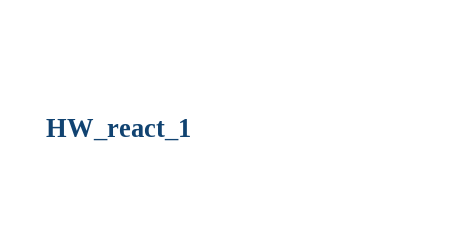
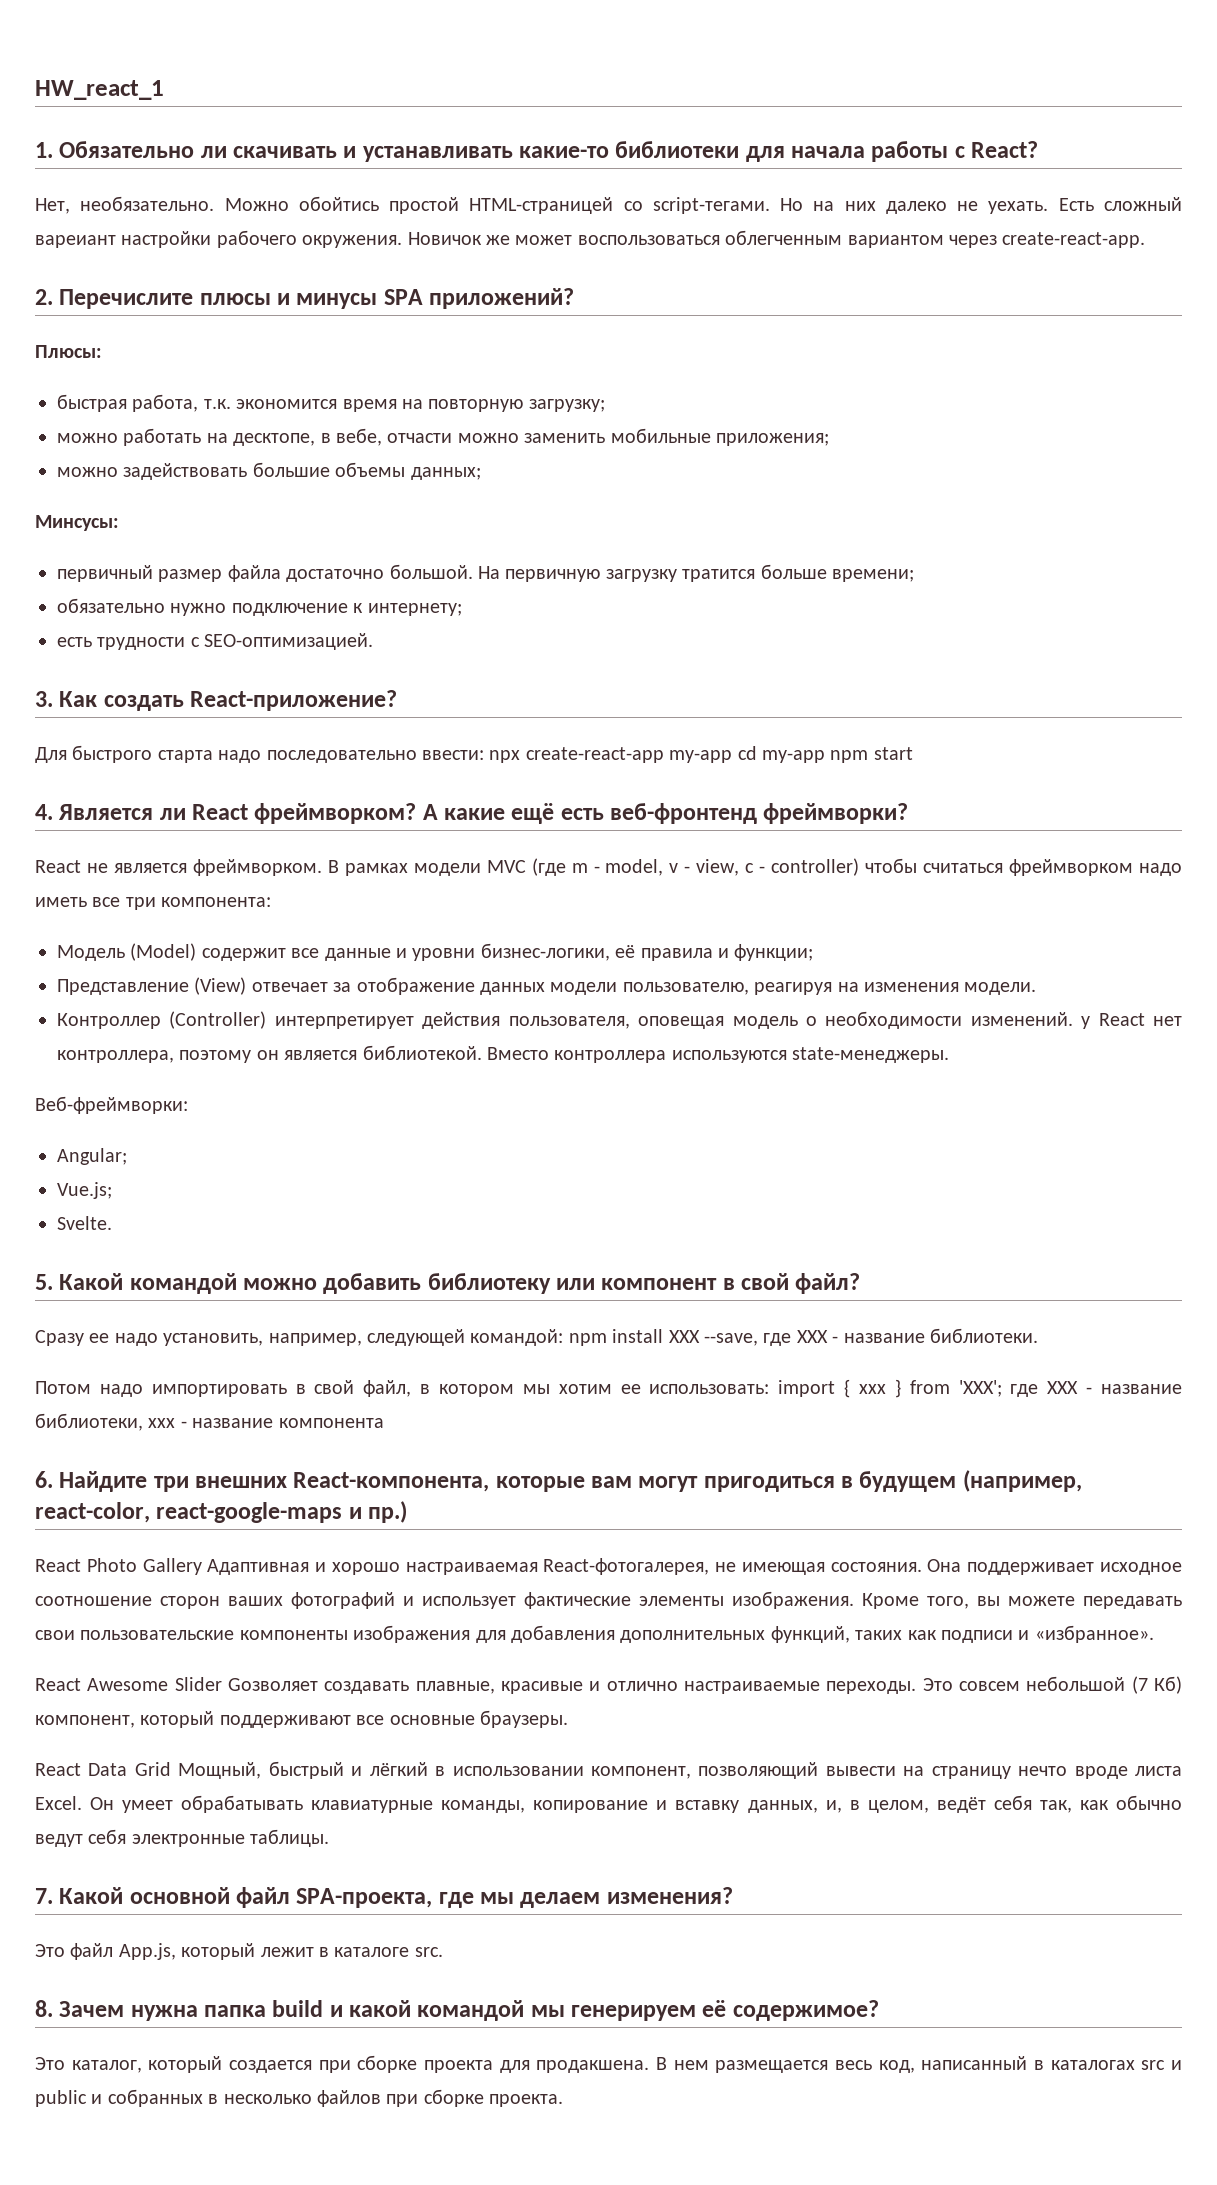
(191, 130) none -> [35,141,1039,162] [35,196,1182,214] [35,230,1146,248] [35,288,575,309] [35,345,102,358] [57,394,605,412] [57,428,829,446] [57,462,481,480] [35,515,119,531] [57,564,914,582] [57,598,462,616] [57,633,374,650] [35,690,398,711] [35,745,913,763] [35,803,909,824] [35,858,1183,876] [35,897,272,910] [57,943,814,961] [57,977,1037,995] [57,1011,1183,1029] [57,1045,950,1063] [35,1096,188,1114] [57,1148,127,1165] [57,1182,112,1199] [57,1216,112,1230] [35,1273,861,1294] [35,1328,1038,1346] [35,1379,1183,1398] [35,1413,384,1431] [35,1470,1082,1492] [35,1501,408,1523] [35,1558,1182,1575] [35,1591,1182,1609] [35,1625,1154,1643] [35,1676,1182,1694] [35,1710,568,1728] [35,1761,1182,1779] [35,1795,1182,1813] [35,1829,330,1847] [35,1887,733,1908] [35,1943,443,1960] [35,2000,879,2021] [35,2055,1182,2073] [35,2089,564,2107] // 1. Обязательно ли скачивать и устанавливать какие-то библиотеки для начала работы с React? // Нет, необязательно. Можно обойтись простой HTML-страницей со script-тегами. Но на них далеко не уехать. Есть сложный вареиант настройки рабочего окружения. Новичок же может воспользоваться облегченным вариантом через create-react-app. // 2. Перечислите плюсы и минусы SPA приложений? // Плюсы: // быстрая работа, т.к. экономится время на повторную загрузку; // можно работать на десктопе, в вебе, отчасти можно заменить мобильные приложения; // можно задействовать большие объемы данных; // Минсусы: // первичный размер файла достаточно большой. На первичную загрузку тратится больше времени; // обязательно нужно подключение к интернету; // есть трудности с SEO-оптимизацией. // 3. Как создать React-приложение? // Для быстрого старта надо последовательно ввести: npx create-react-app my-app cd my-app npm start // 4. Является ли React фреймворком? А какие ещё есть веб-фронтенд фреймворки? // React не является фреймворком. В рамках модели MVC (где m - model, v - view, c - controller) чтобы считаться фреймворком надо иметь все три компонента: // Модель (Model) содержит все данные и уровни бизнес-логики, её правила и функции; // Представление (View) отвечает за отображение данных модели пользователю, реагируя на изменения модели. // Контроллер (Controller) интерпретирует действия пользователя, оповещая модель о необходимости изменений. у React нет контроллера, поэтому он является библиотекой. Вместо контроллера используются state-менеджеры. // Веб-фреймворки: // Angular; // Vue.js; // Svelte. // 5. Какой командой можно добавить библиотеку или компонент в свой файл? // Сразу ее надо установить, например, следующей командой: npm install ХХХ --save, где ХХХ - название библиотеки. // Потом надо импортировать в свой файл, в котором мы хотим ее использовать: import { ххх } from 'ХХХ'; где ХХХ - название библиотеки, ххх - название компонента // 6. Найдите три внешних React-компонента, которые вам могут пригодиться в будущем (например, react-color, react-google-maps и пр.) // React Photo Gallery Адаптивная и хорошо настраиваемая React-фотогалерея, не имеющая состояния. Она поддерживает исходное соотношение сторон ваших фотографий и использует фактические элементы изображения. Кроме того, вы можете передавать свои пользовательские компоненты изображения для добавления дополнительных функций, таких как подписи и «избранное». // React Awesome Slider Gозволяет создавать плавные, красивые и отлично настраиваемые переходы. Это совсем небольшой (7 Кб) компонент, который поддерживают все основные браузеры. // React Data Grid Мощный, быстрый и лёгкий в использовании компонент, позволяющий вывести на страницу нечто вроде листа Excel. Он умеет обрабатывать клавиатурные команды, копирование и вставку данных, и, в целом, ведёт себя так, как обычно ведут себя электронные таблицы. // 7. Какой основной файл SPA-проекта, где мы делаем изменения? // Это файл App.js, который лежит в каталоге src. // 8. Зачем нужна папка build и какой командой мы генерируем её содержимое? // Это каталог, который создается при сборке проекта для продакшена. В нем размещается весь код, написанный в каталогах src и public и собранных в несколько файлов при сборке проекта.

